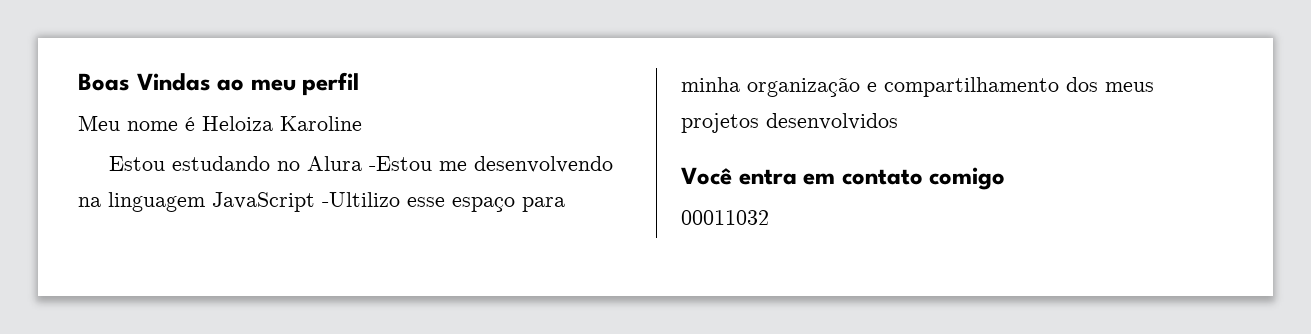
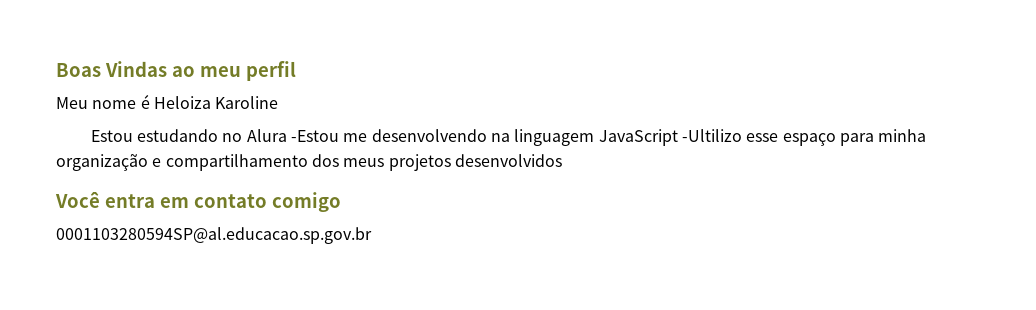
[681,210,769,225] 00011032 -> [56,227,372,244] 0001103280594SP@al.educacao.sp.gov.br

